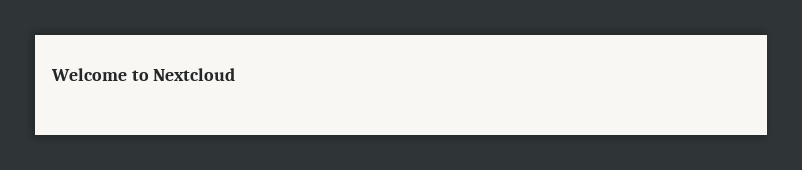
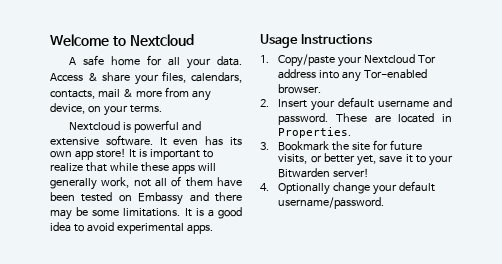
(236, 74) none -> [69,55,242,69] [50,71,242,85] [50,87,211,101] [50,103,162,116] [69,120,202,133] [50,135,242,146] [50,148,213,160] [50,162,216,174] [50,176,242,190] [50,192,243,205] [50,207,242,220] [50,222,213,234] [260,34,372,48] [260,54,437,67] [278,69,428,82] [278,84,322,94] [260,97,452,111] [278,113,452,125] [278,127,352,138] [260,140,423,151] [278,153,453,166] [278,168,370,178] [260,181,436,195] [278,197,385,209] // A safe home for all your data. Access & share your files, calendars, contacts, mail & more from any device, on your terms. // Nextcloud is powerful and extensive software. It even has its own app store! It is important to realize that while these apps will generally work, not all of them have been tested on Embassy and there may be some limitations. It is a good idea to avoid experimental apps. // Usage Instructions // 1. Copy/paste your Nextcloud Tor address into any Tor-enabled browser. // 2. Insert your default username and password. These are located in Properties. // 3. Bookmark the site for future visits, or better yet, save it to your Bitwarden server! // 4. Optionally change your default username/password.

